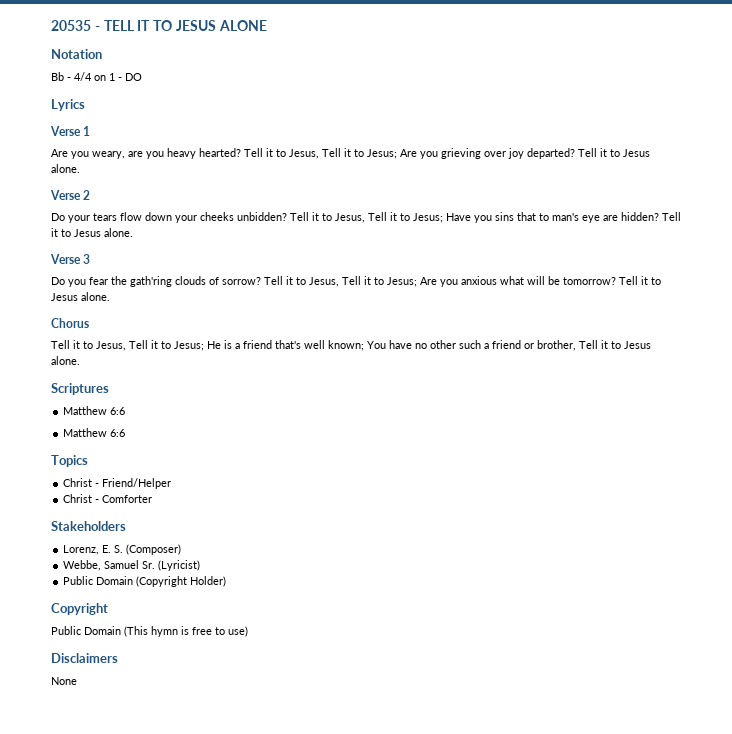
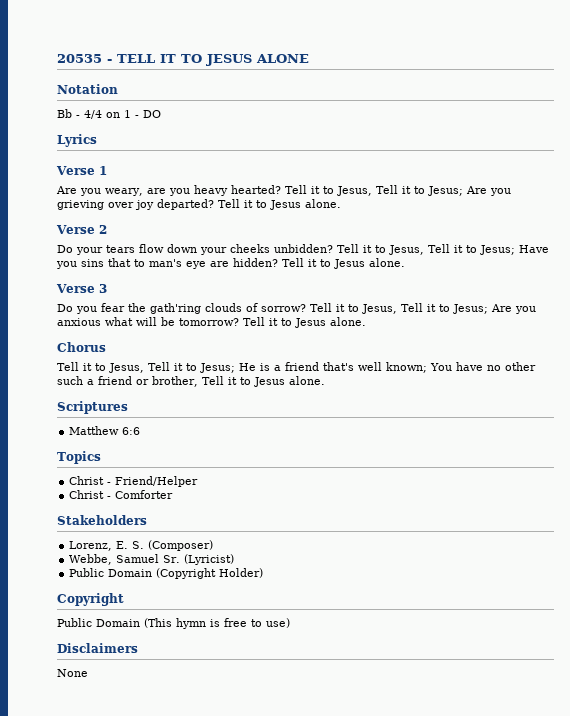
[63,428,126,437] // Matthew 6:6 -> (141, 431) none

